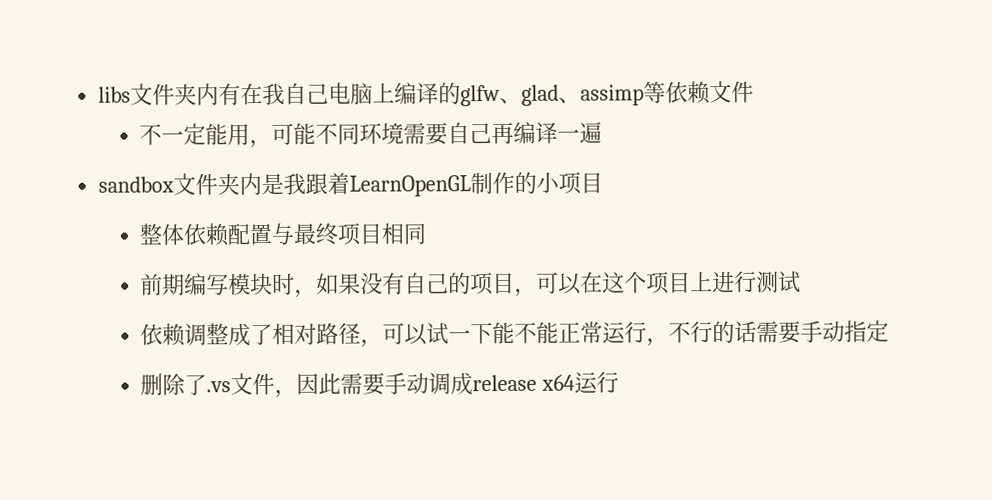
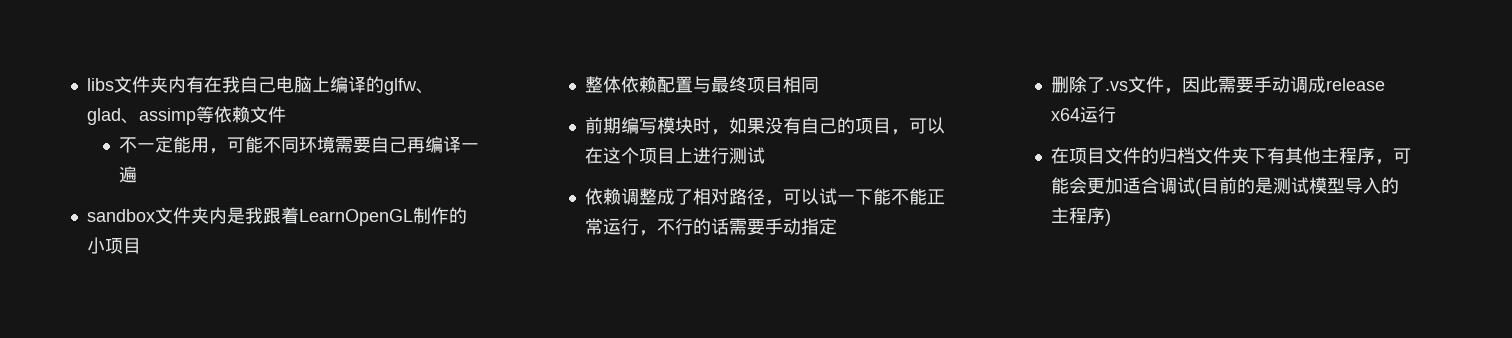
(620, 382) none -> [1051,147,1412,165] [1051,177,1400,196] [1051,207,1112,226] // 在项目文件的归档文件夹下有其他主程序，可能会更加适合调试(目前的是测试模型导入的主程序)

